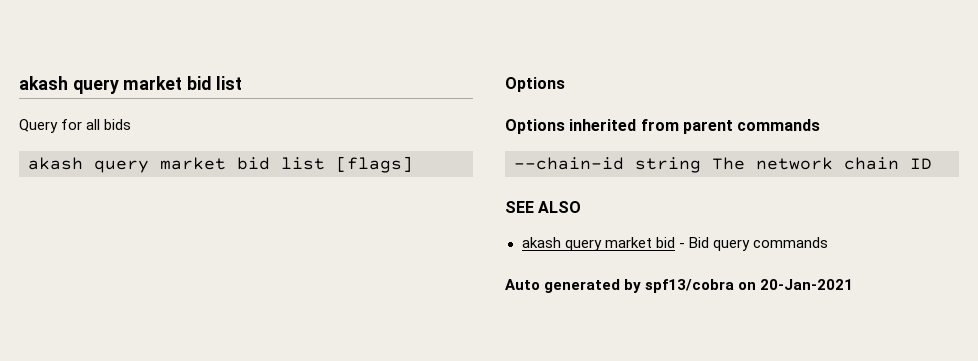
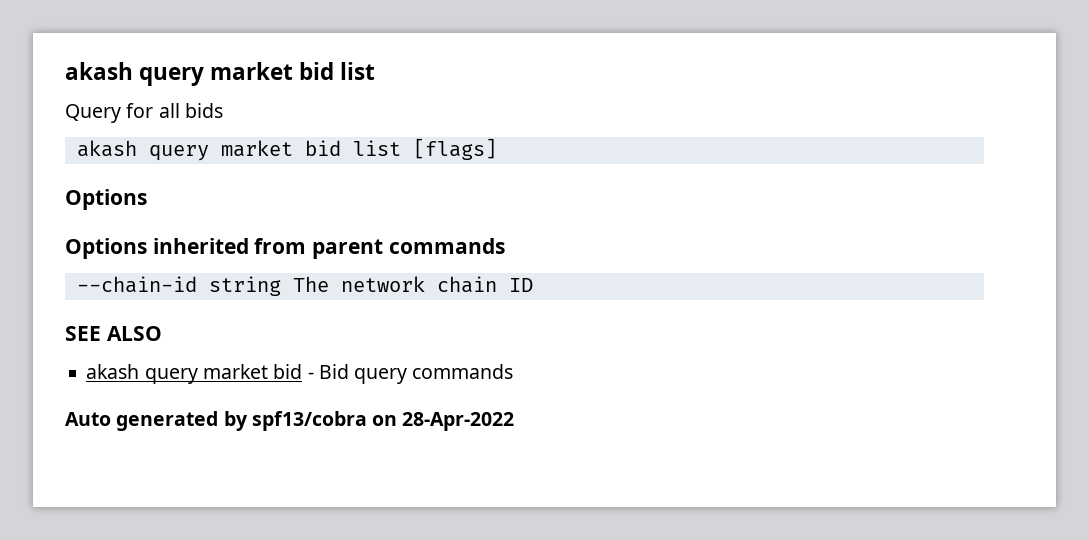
[760,279,854,290] 20-Jan-2021 -> [402,412,515,431] 28-Apr-2022

